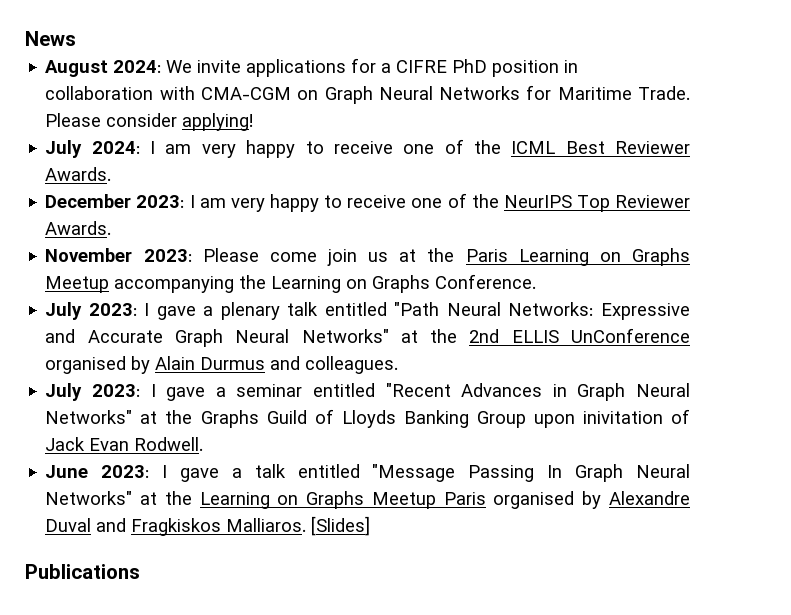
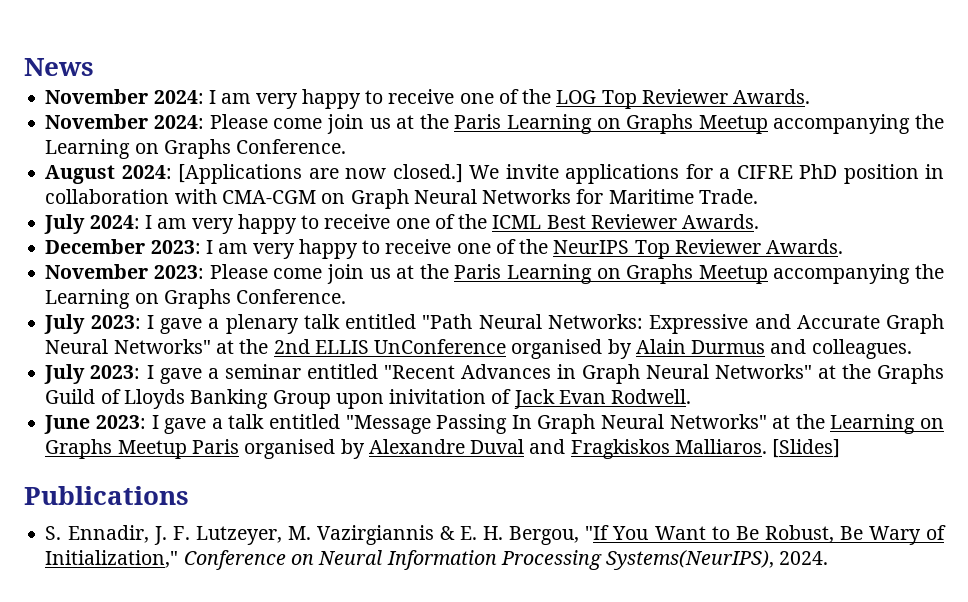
[45,60,162,77] August 2024: -> [45,89,811,109] [45,114,944,134] [45,139,347,159] [45,164,463,184] November 2024: I am very happy to receive one of the LOG Top Reviewer Awards. // November 2024: Please come join us at the Paris Learning on Graphs Meetup accompanying the Learning on Graphs Conference. // August 2024: [Applications are now closed.]
[45,113,254,131] Please consider applying! -> (758, 196) none
(140, 571) none -> [45,525,946,545] [45,550,829,570] // S. Ennadir, J. F. Lutzeyer, M. Vazirgiannis & E. H. Bergou, "If You Want to Be Robust, Be Wary of Initialization," Conference on Neural Information Processing Systems(NeurIPS), 2024.

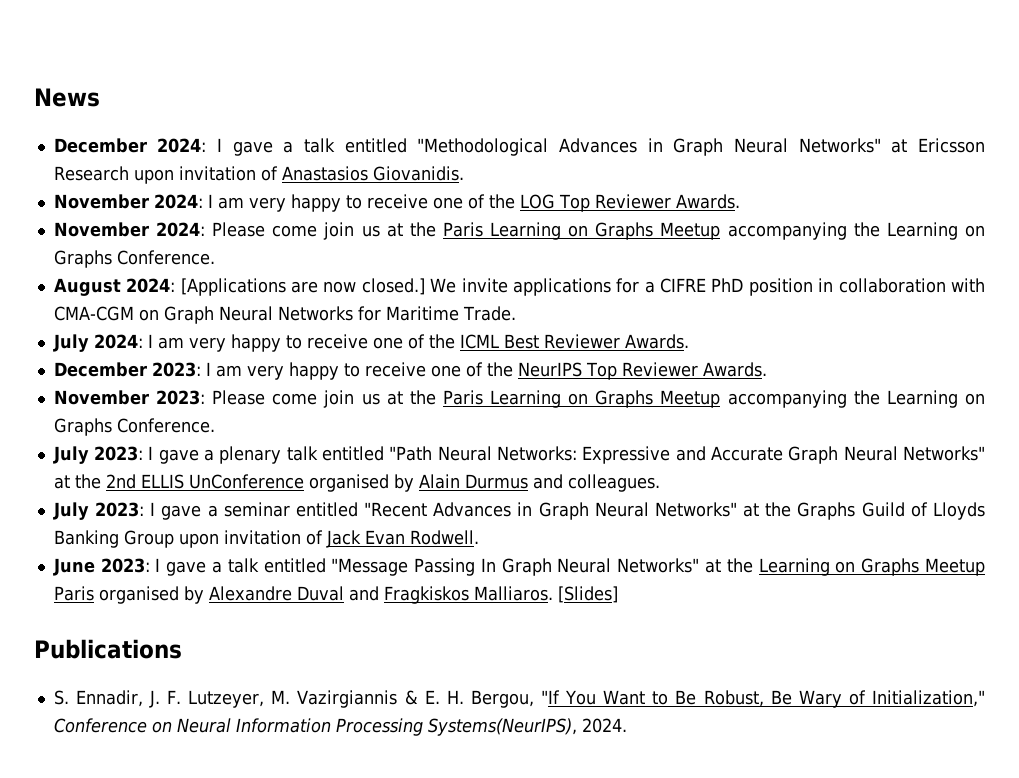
(94, 67) none -> [53,138,985,156] [53,166,464,184] // December 2024: I gave a talk entitled "Methodological Advances in Graph Neural Networks" at Ericsson Research upon invitation of Anastasios Giovanidis.
[389,389,487,404] inivitation -> [223,530,301,545] invitation

